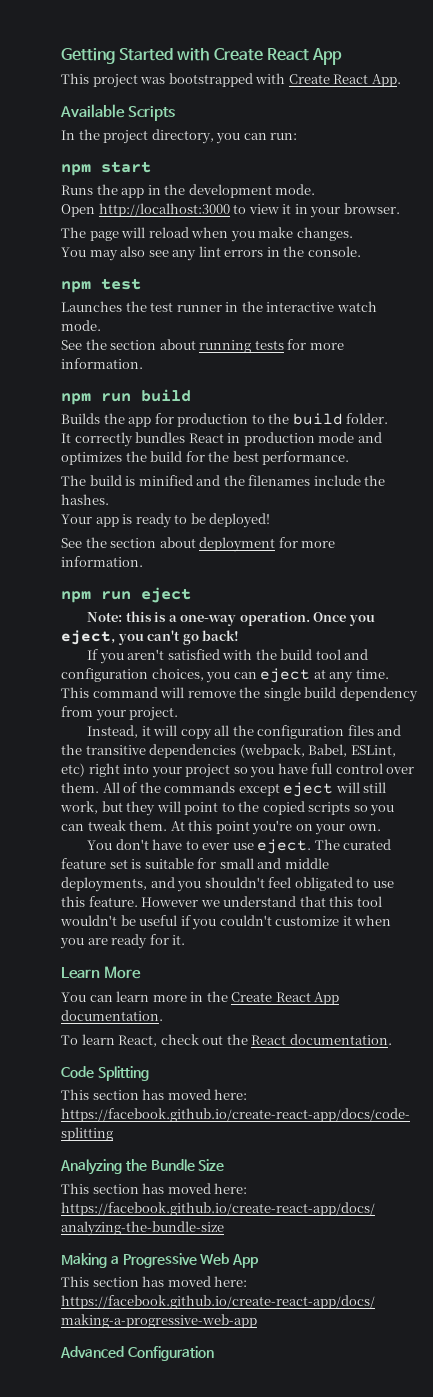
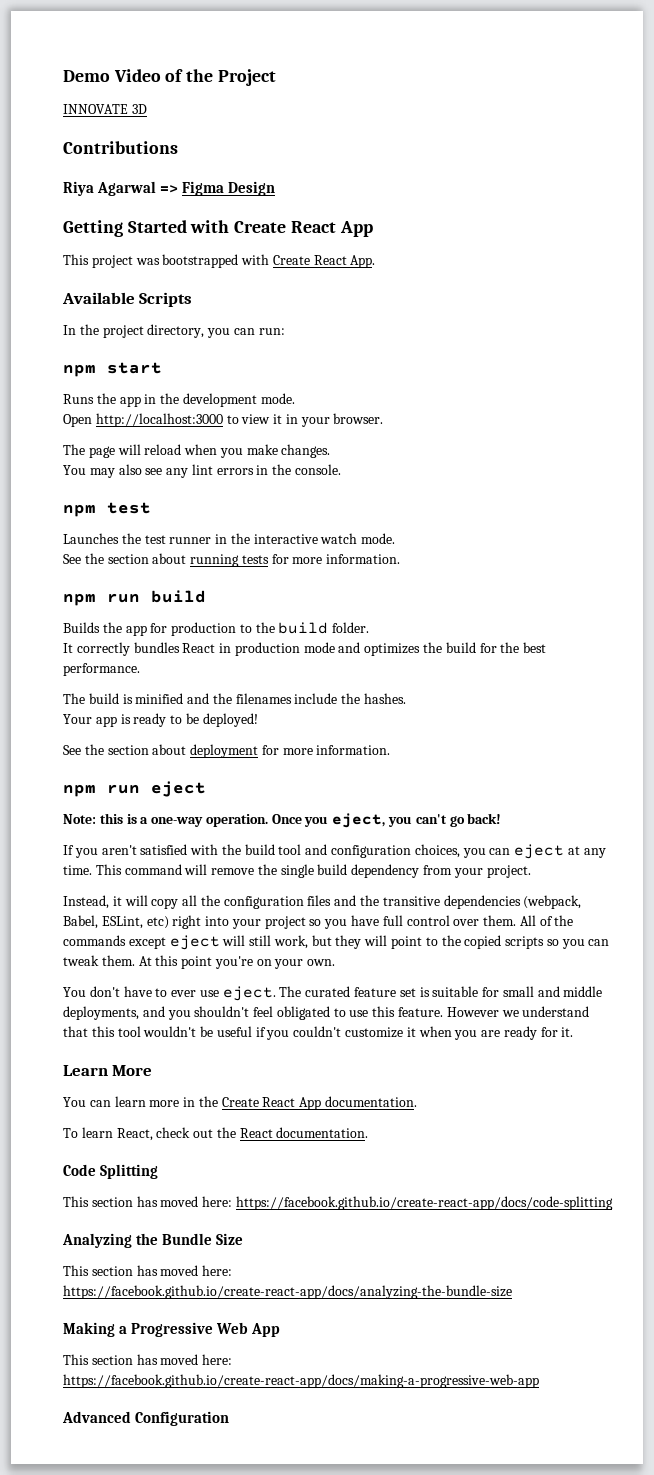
(61, 56) none -> [63,69,276,86] [63,104,147,114] [63,141,178,154] [63,181,276,196] Demo Video of the Project // INNOVATE 3D // Contributions // Riya Agarwal => Figma Design //

